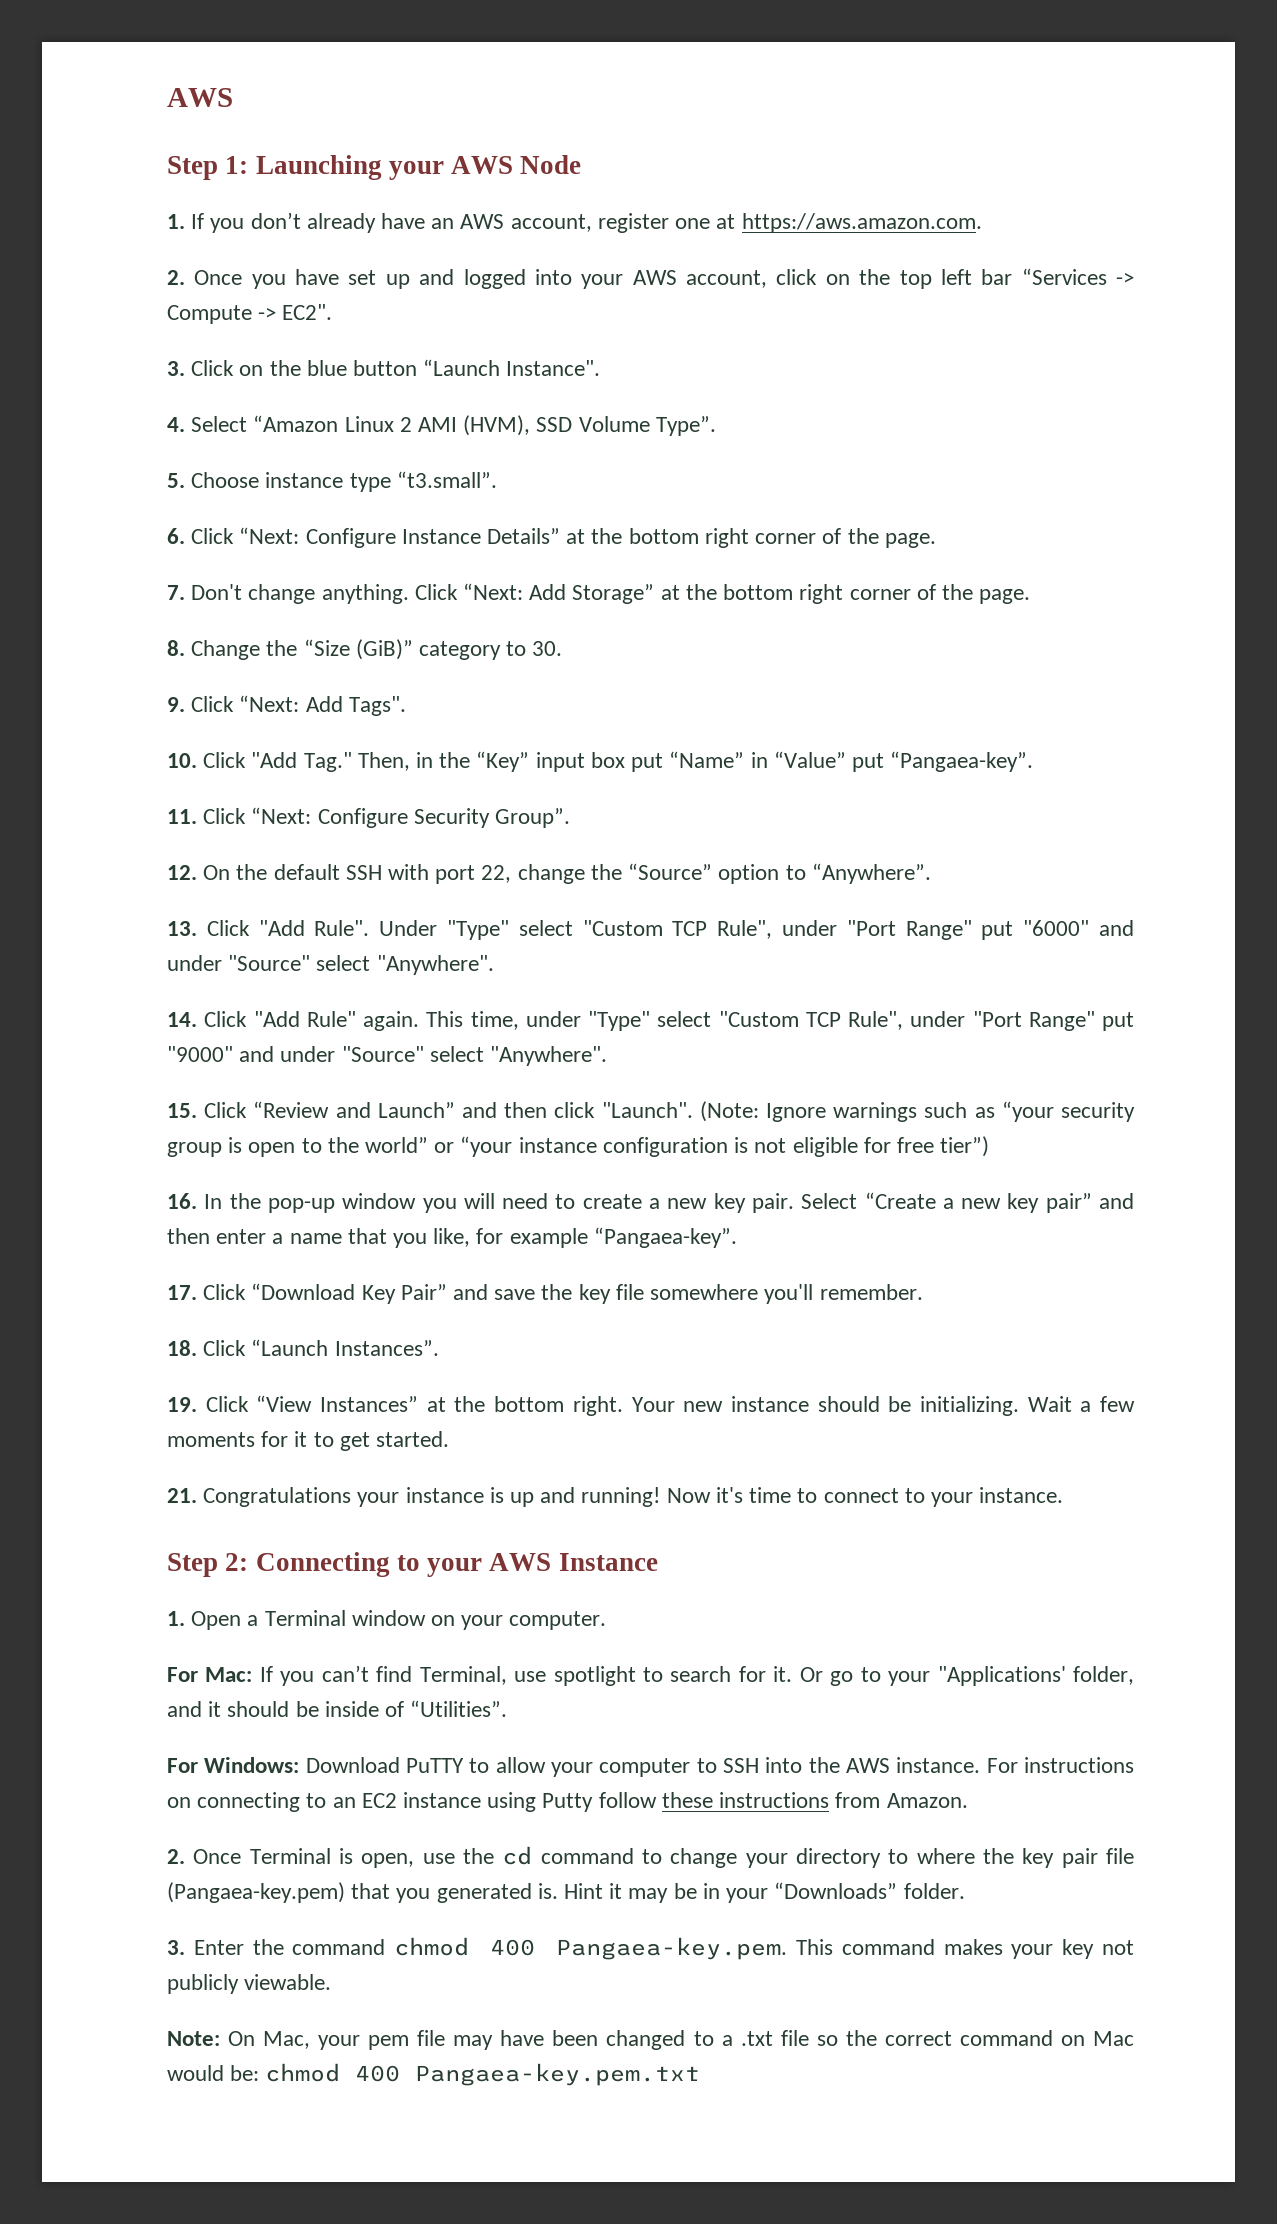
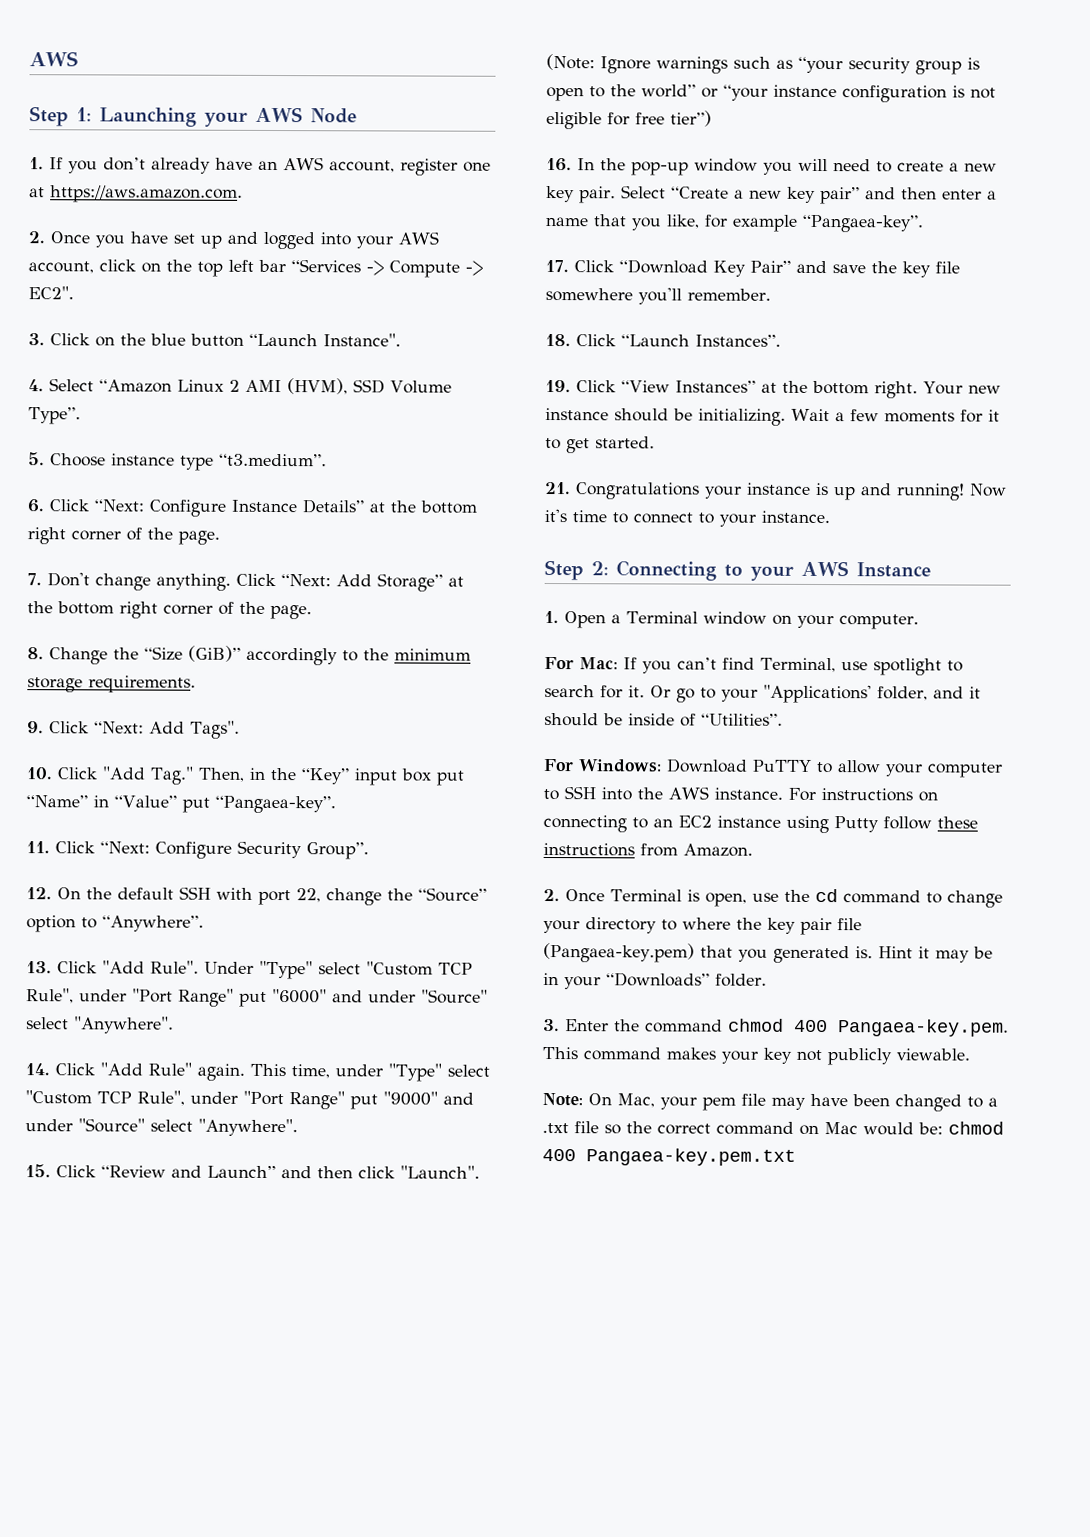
[396,471,497,488] “t3.small”. -> [219,453,327,467] “t3.medium”.
[419,641,563,660] category to 30. -> [246,647,471,666] [27,675,196,693] accordingly to the minimum storage requirements.

